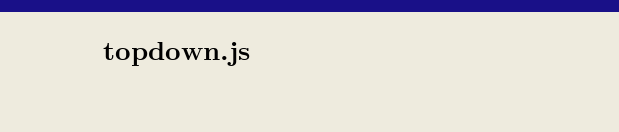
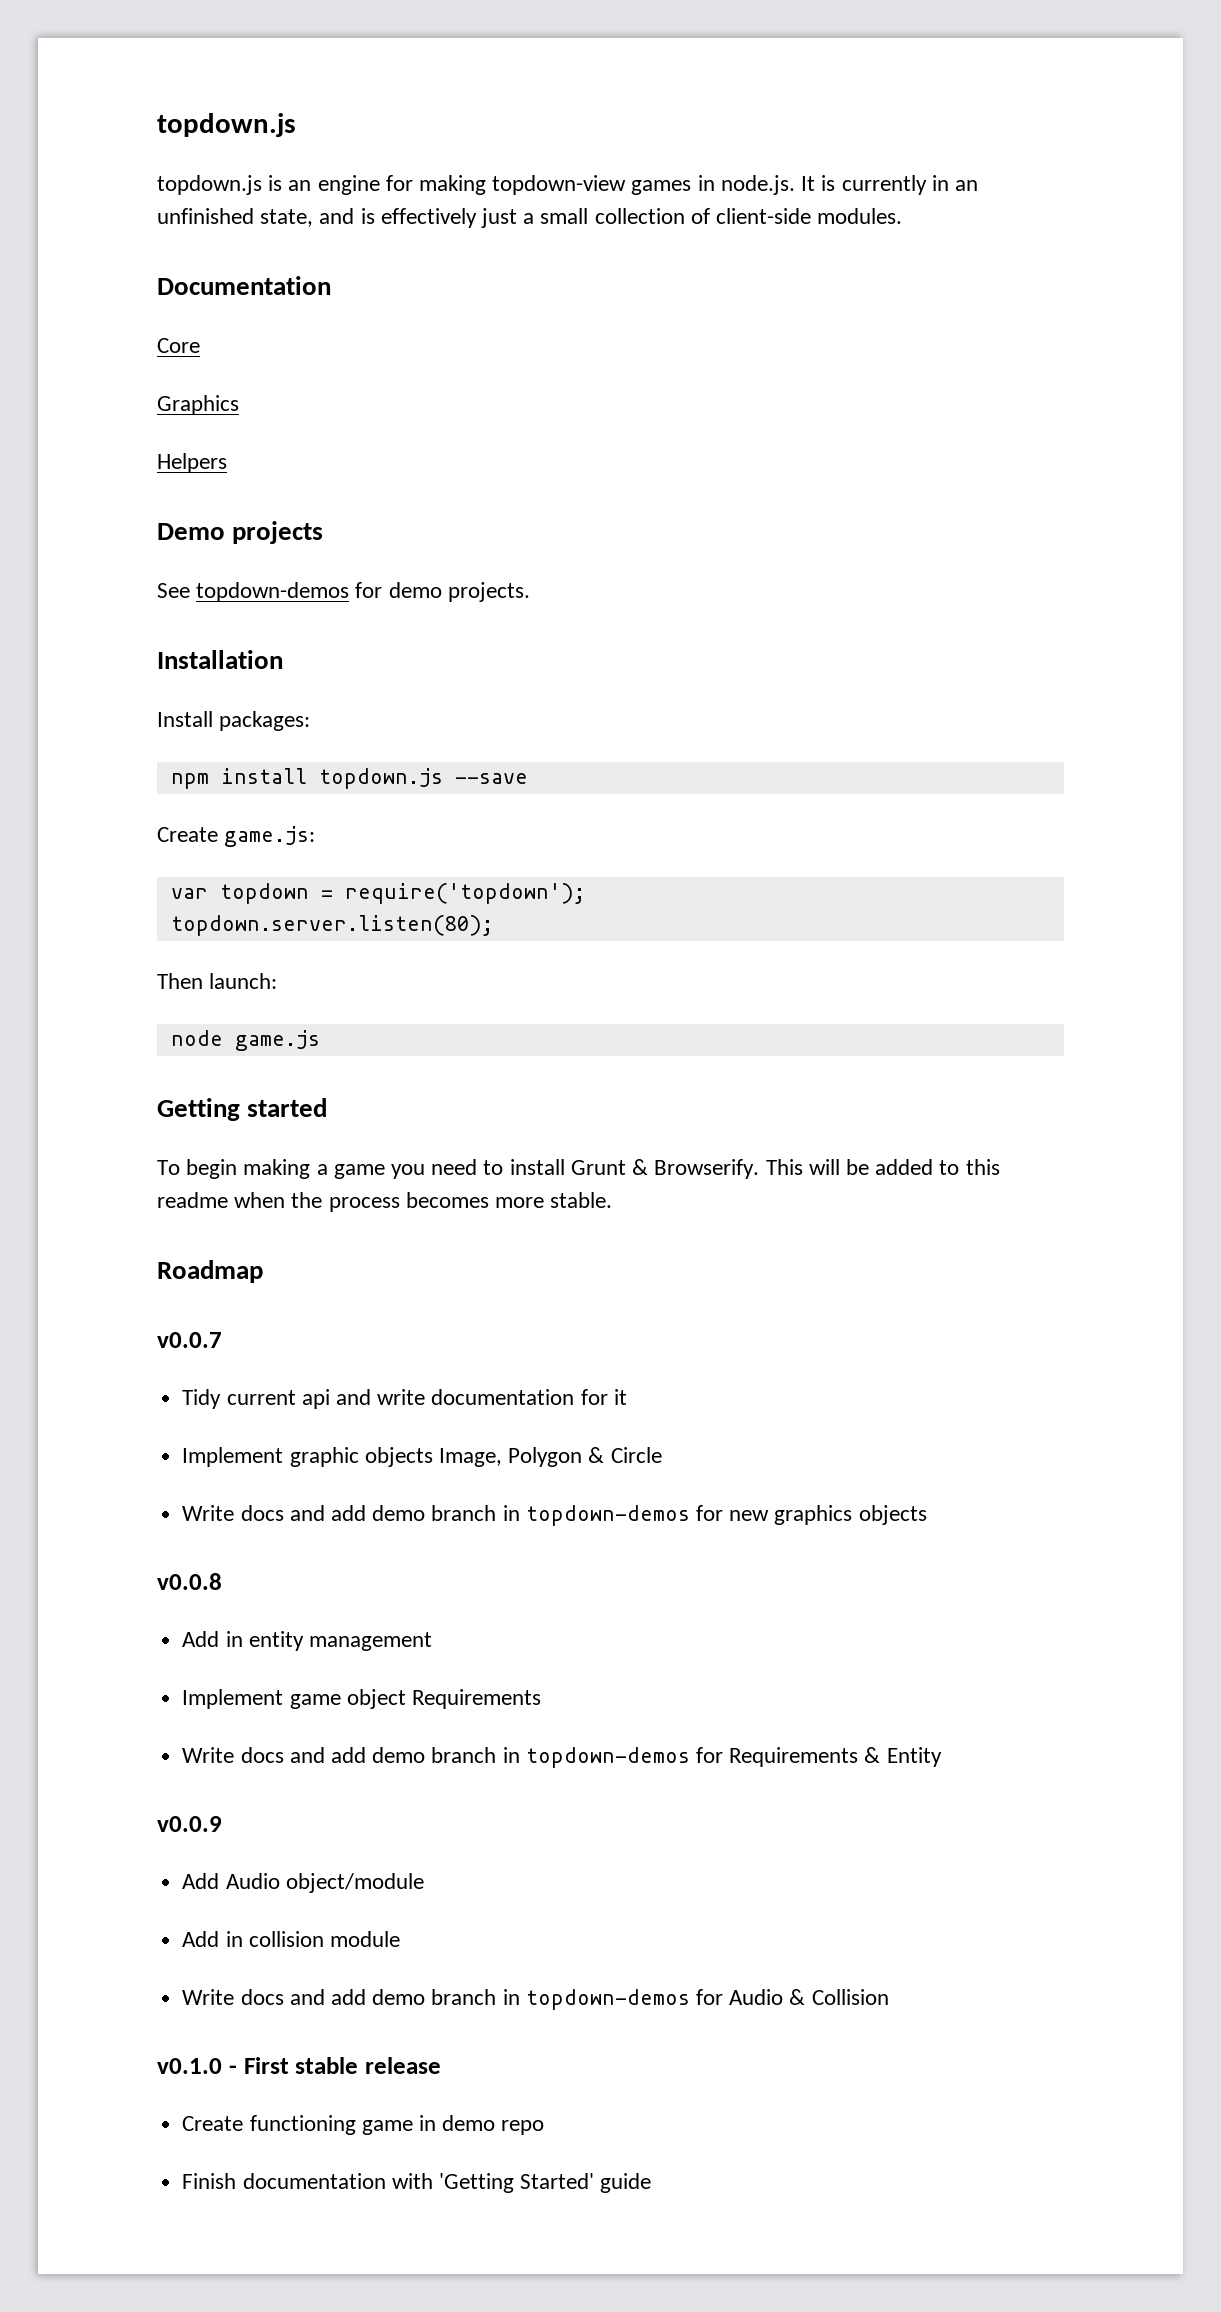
[103,42,250,66] topdown.js -> [157,113,296,137] [157,175,978,195] [157,208,903,228] [157,276,331,295] [157,338,200,353] [157,395,239,415] [157,453,227,473] [157,521,324,544] [157,582,530,602] [157,650,283,669] [157,711,311,731] [170,768,528,789] [157,826,316,847] [170,883,585,904] [170,915,493,936] [157,973,278,989] [170,1030,320,1051] [157,1098,328,1121] [157,1159,1000,1179] [157,1192,613,1212] [157,1260,263,1283] [157,1332,222,1348] [182,1389,627,1409] [182,1447,662,1467] [182,1505,927,1526] [157,1573,222,1590] [182,1631,432,1651] [182,1689,541,1709] [182,1747,942,1768] [157,1816,222,1832] [182,1873,424,1893] [182,1931,400,1947] [182,1989,889,2010] [157,2057,441,2074] [182,2115,545,2135] [182,2173,652,2193] topdown.js // topdown.js is an engine for making topdown-view games in node.js. It is currently in an unfinished state, and is effectively just a small collection of client-side modules. // Documentation // Core // Graphics // Helpers // Demo projects // See topdown-demos for demo projects. // Installation // Install packages: // npm install topdown.js --save // Create game.js: // var topdown = require('topdown'); // topdown.server.listen(80); // Then launch: // node game.js // Getting started // To begin making a game you need to install Grunt & Browserify. This will be added to this readme when the process becomes more stable. // Roadmap // v0.0.7 // Tidy current api and write documentation for it // Implement graphic objects Image, Polygon & Circle // Write docs and add demo branch in topdown-demos for new graphics objects // v0.0.8 // Add in entity management // Implement game object Requirements // Write docs and add demo branch in topdown-demos for Requirements & Entity // v0.0.9 // Add Audio object/module // Add in collision module // Write docs and add demo branch in topdown-demos for Audio & Collision // v0.1.0 - First stable release // Create functioning game in demo repo // Finish documentation with 'Getting Started' guide

